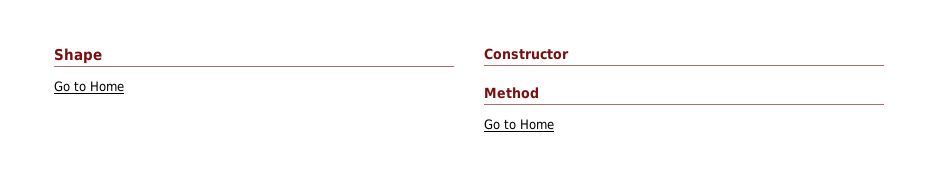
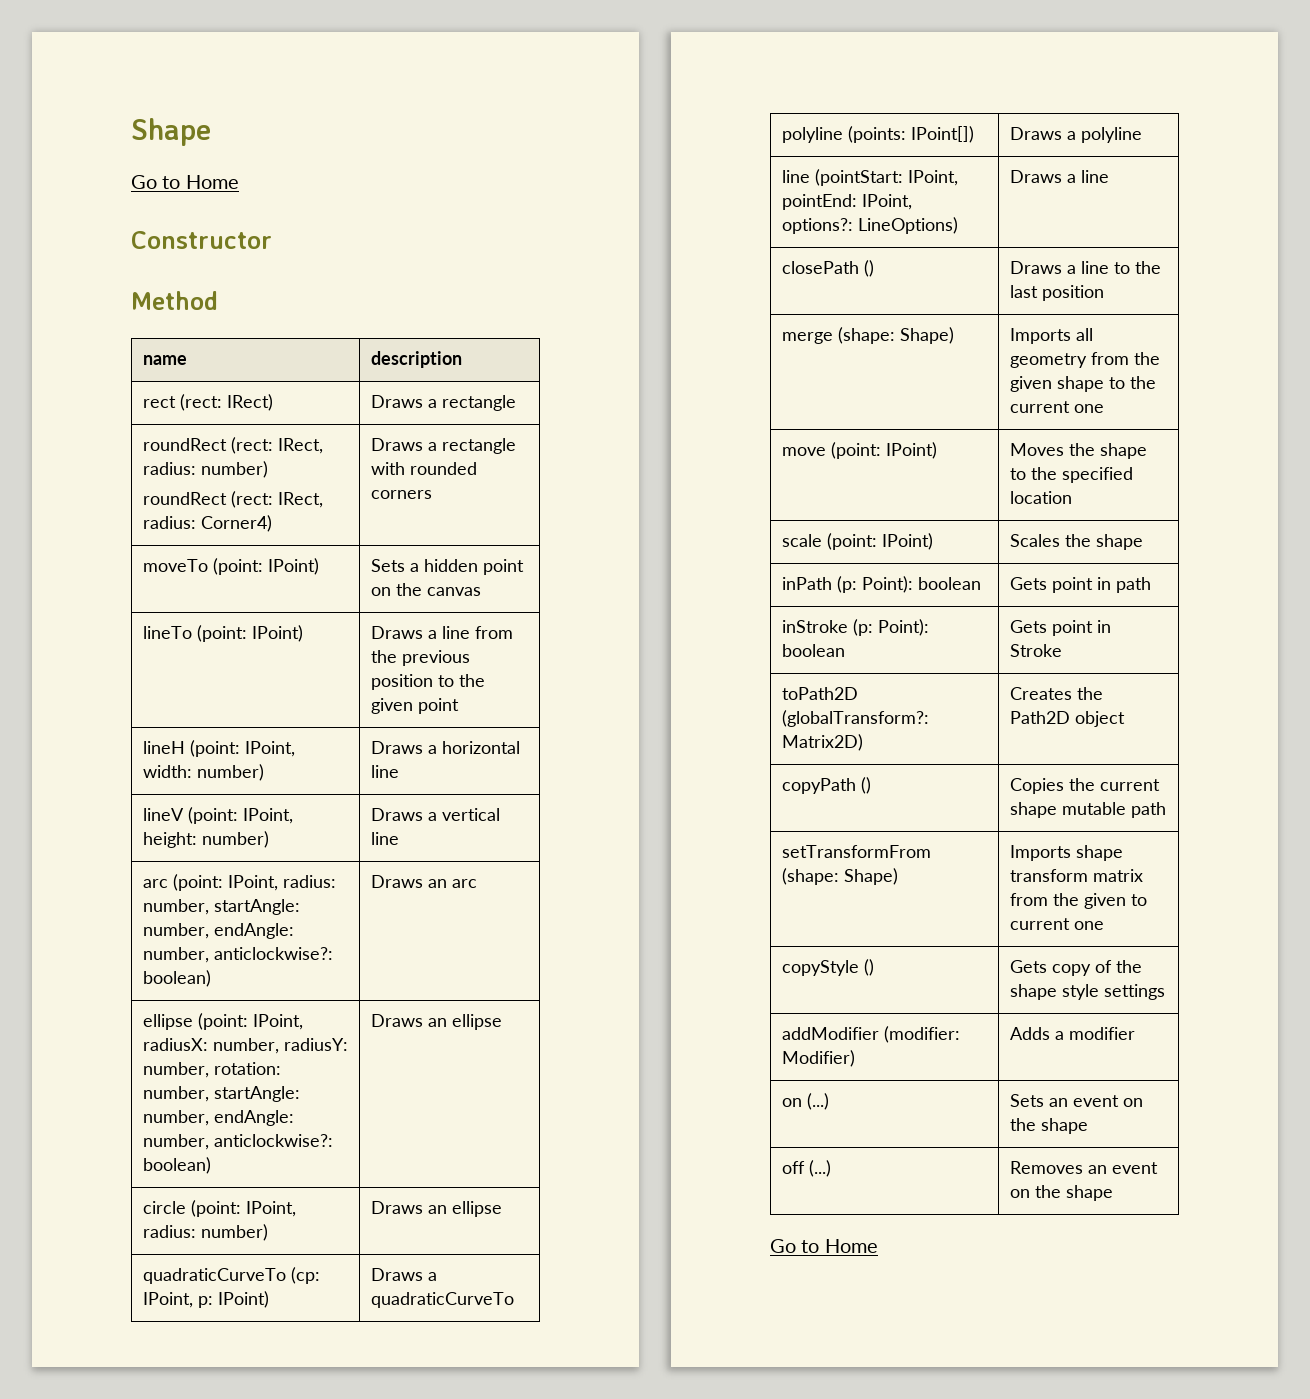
(539, 93) none -> [142,355,187,365] [370,351,462,368] [142,394,273,411] [370,395,516,411] [142,437,323,454] [142,461,268,478] [142,491,323,508] [142,515,272,532] [370,438,516,454] [370,462,477,475] [370,490,432,499] [142,558,319,575] [370,559,524,575] [370,583,481,596] [142,625,303,642] [370,626,513,639] [370,650,470,666] [370,674,485,690] [370,698,459,714] [142,740,295,757] [142,764,264,781] [370,741,520,754] [370,765,399,778] [142,807,293,824] [142,831,269,848] [370,808,500,821] [370,832,399,845] [142,874,336,891] [142,899,300,915] [142,923,294,939] [142,947,333,963] [142,970,211,987] [370,875,477,888] [142,1013,303,1030] [142,1038,348,1054] [142,1062,281,1078] [142,1086,300,1102] [142,1110,294,1126] [142,1134,333,1150] [142,1157,211,1174] [370,1014,502,1030] [142,1200,296,1217] [142,1224,268,1241] [370,1201,502,1217] [142,1267,320,1284] [142,1291,269,1308] [370,1268,437,1281] [370,1292,514,1308] [781,126,974,143] [1009,127,1142,143] [781,169,958,186] [781,194,912,210] [781,217,958,234] [1009,170,1109,183] [781,260,874,277] [1009,261,1161,274] [1009,285,1104,301] [781,327,954,344] [1009,328,1093,344] [1009,352,1160,368] [1009,376,1156,392] [1009,401,1104,413] [781,442,937,459] [1009,443,1147,459] [1009,467,1133,483] [1009,491,1072,504] [781,533,933,550] [1009,534,1143,550] [781,576,981,593] [1009,577,1151,593] [781,619,929,636] [781,644,845,657] [1009,620,1111,636] [1009,644,1062,657] [781,687,858,700] [781,710,929,727] [781,734,863,751] [1009,687,1103,700] [1009,711,1125,727] [781,777,871,794] [1009,778,1160,794] [1009,802,1166,818] [781,845,931,858] [781,868,898,885] [1009,845,1123,861] [1009,869,1143,882] [1009,893,1147,909] [1009,918,1104,930] [781,959,874,976] [1009,960,1142,976] [1009,984,1165,1000] [781,1026,960,1043] [781,1050,855,1067] [1009,1027,1135,1040] [781,1093,829,1110] [1009,1094,1143,1107] [1009,1118,1088,1134] [781,1160,831,1177] [1009,1161,1158,1174] [1009,1185,1113,1201] // name | description // rect (rect: IRect) | Draws a rectangle // roundRect (rect: IRect, radius: number) // roundRect (rect: IRect, radius: Corner4) | Draws a rectangle with rounded corners // moveTo (point: IPoint) | Sets a hidden point on the canvas // lineTo (point: IPoint) | Draws a line from the previous position to the given point // lineH (point: IPoint, width: number) | Draws a horizontal line // lineV (point: IPoint, height: number) | Draws a vertical line // arc (point: IPoint, radius: number, startAngle: number, endAngle: number, anticlockwise?: boolean) | Draws an arc // ellipse (point: IPoint, radiusX: number, radiusY: number, rotation: number, startAngle: number, endAngle: number, anticlockwise?: boolean) | Draws an ellipse // circle (point: IPoint, radius: number) | Draws an ellipse // quadraticCurveTo (cp: IPoint, p: IPoint) | Draws a quadraticCurveTo // polyline (points: IPoint[]) | Draws a polyline // line (pointStart: IPoint, pointEnd: IPoint, options?: LineOptions) | Draws a line // closePath () | Draws a line to the last position // merge (shape: Shape) | Imports all geometry from the given shape to the current one // move (point: IPoint) | Moves the shape to the specified location // scale (point: IPoint) | Scales the shape // inPath (p: Point): boolean | Gets point in path // inStroke (p: Point): boolean | Gets point in Stroke // toPath2D (globalTransform?: Matrix2D) | Creates the Path2D object // copyPath () | Copies the current shape mutable path // setTransformFrom (shape: Shape) | Imports shape transform matrix from the given to current one // copyStyle () | Gets copy of the shape style settings // addModifier (modifier: Modifier) | Adds a modifier // on (...) | Sets an event on the shape // off (...) | Removes an event on the shape

